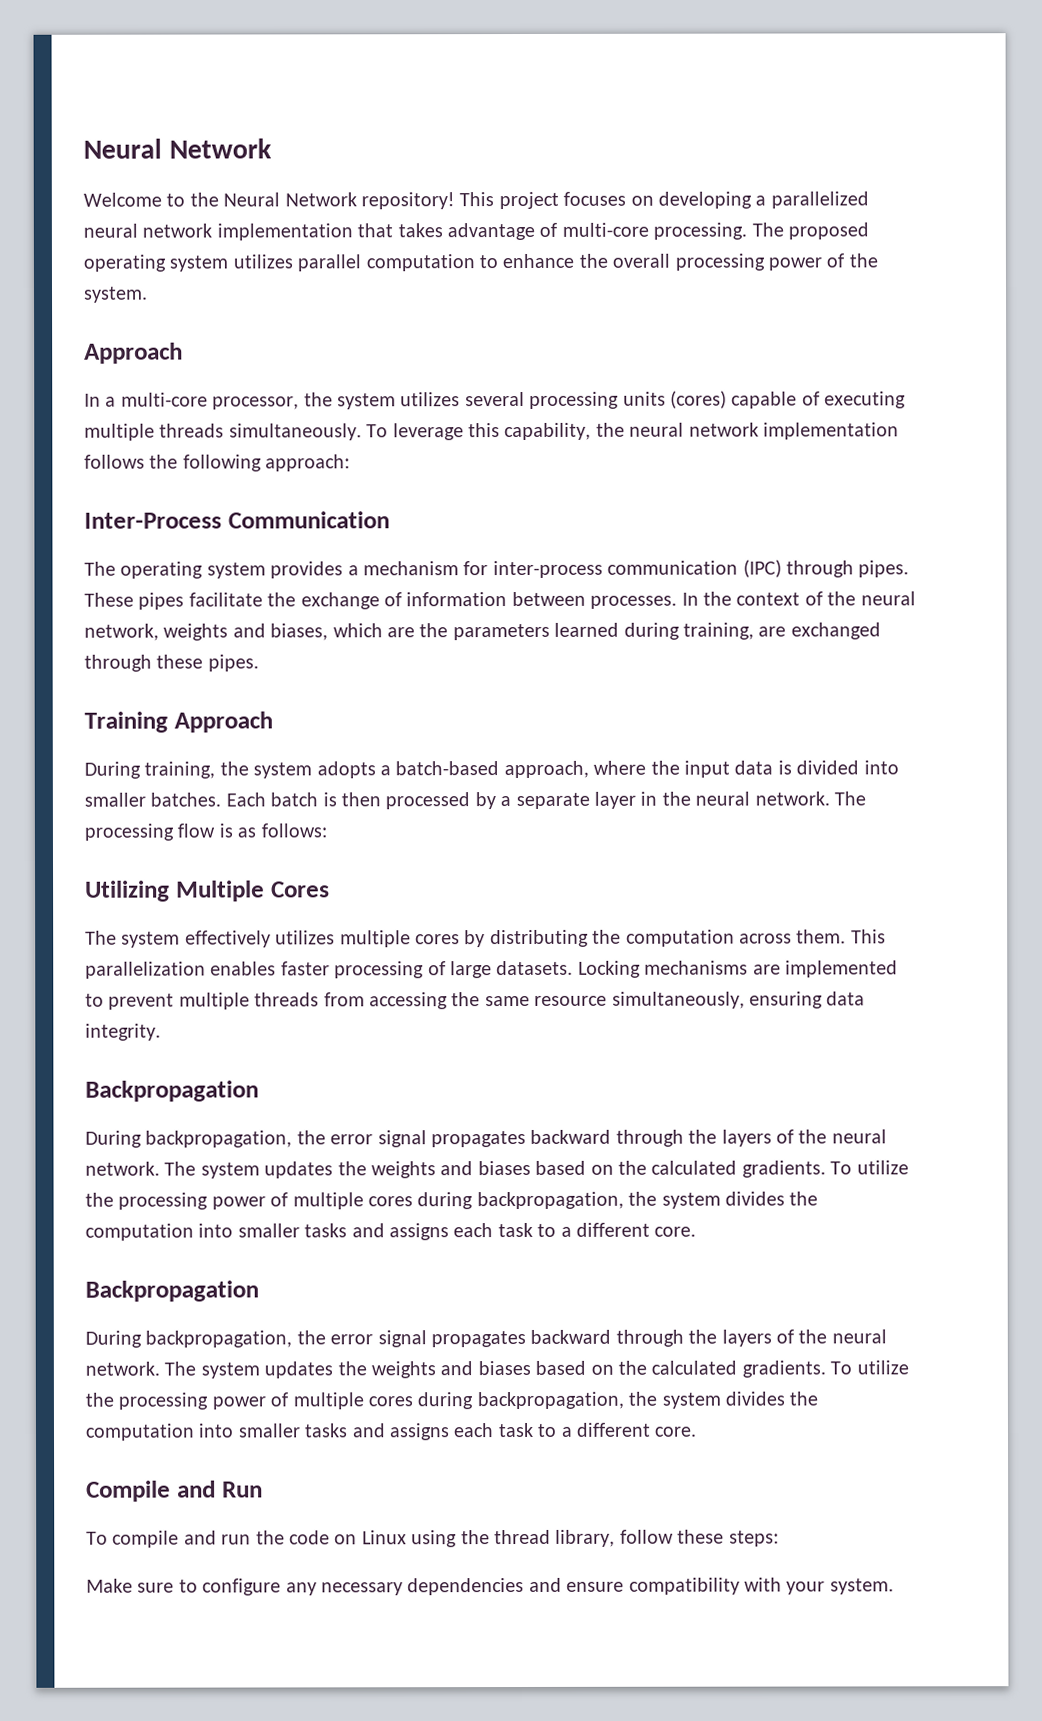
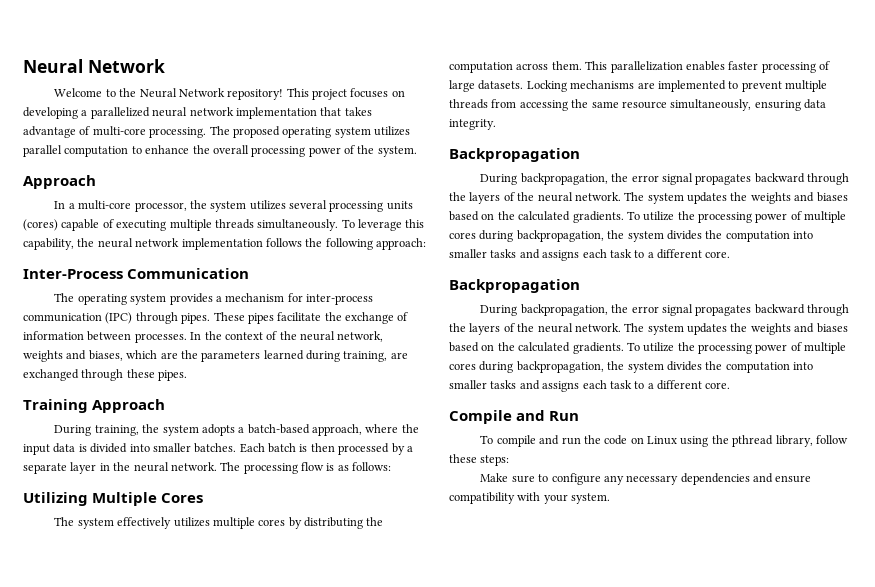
[493,1529,551,1545] thread -> [732,435,774,447] pthread

